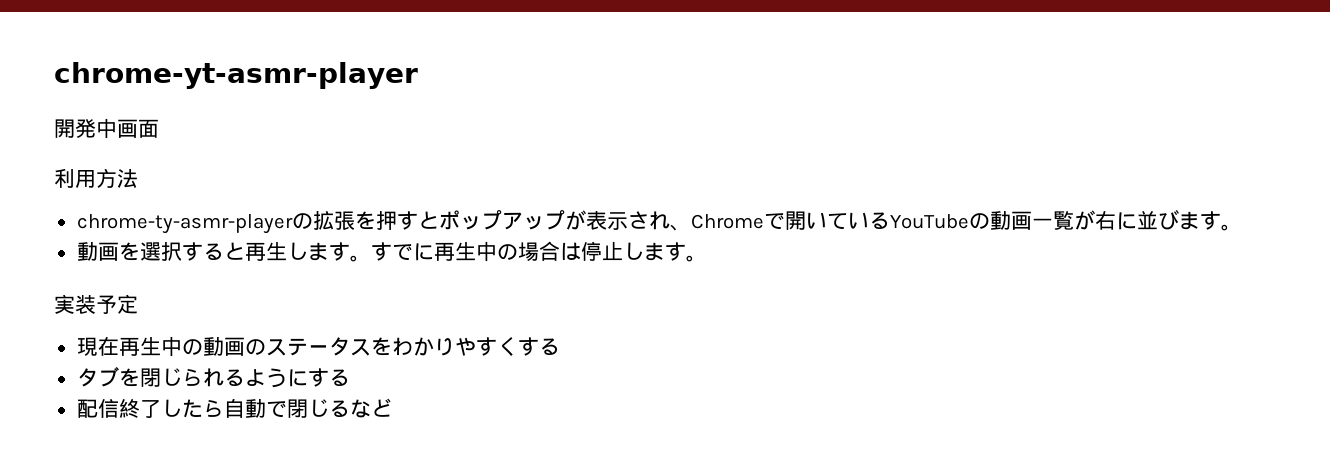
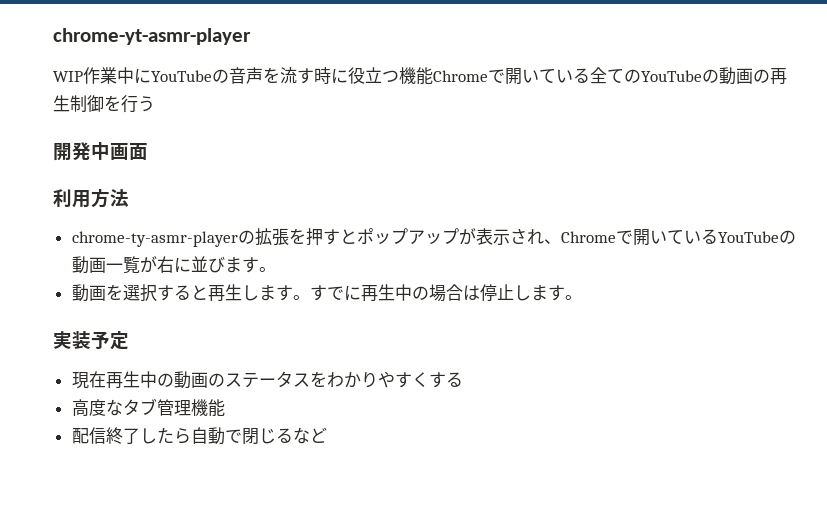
(418, 75) none -> [53,67,787,85] [53,95,155,113] // WIP作業中にYouTubeの音声を流す時に役立つ機能Chromeで開いている全てのYouTubeの動画の再生制御を行う
[76,367,350,388] タブを閉じられるようにする -> [71,398,225,417] 高度なタブ管理機能

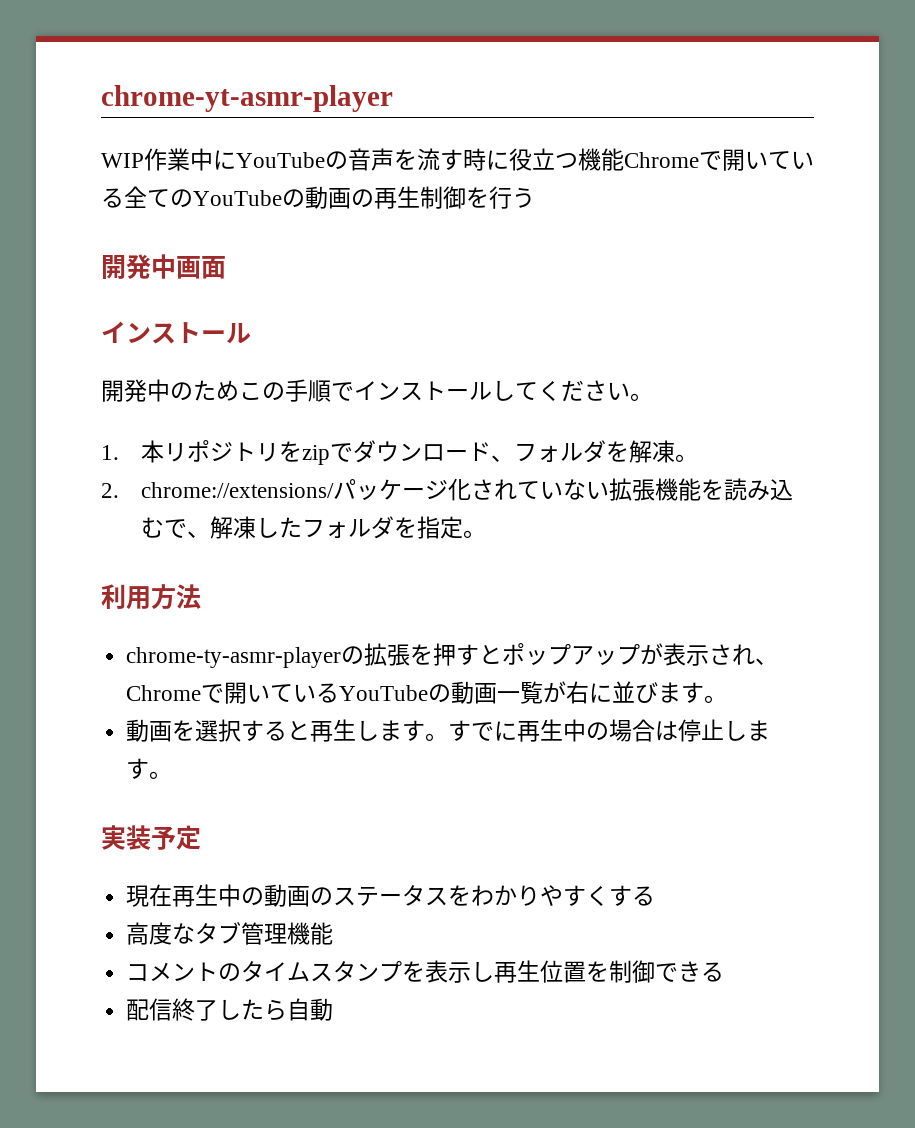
(148, 151) none -> [101,321,251,344] [101,379,653,402] [101,440,698,465] [101,478,793,501] [140,516,486,539] // インストール // 開発中のためこの手順でインストールしてください。 // 1.本リポジトリをzipでダウンロード、フォルダを解凍。 // 2. chrome://extensions/パッケージ化されていない拡張機能を読み込むで、解凍したフォルダを指定。
(225, 408) none -> [126,960,725,983] // コメントのタイムスタンプを表示し再生位置を制御できる
[224,427,327,445] で閉じるなど -> (334, 1009) none

